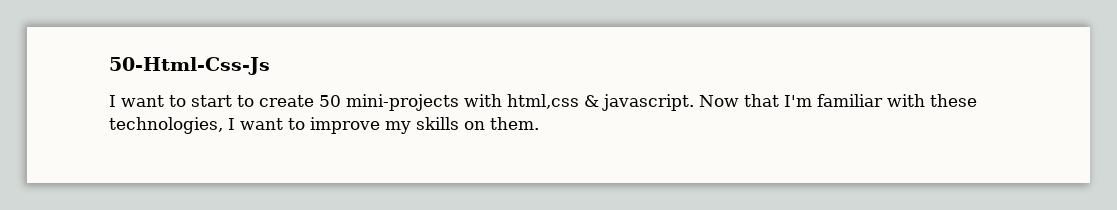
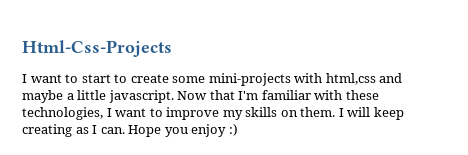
[109,57,270,75] 50-Html-Css-Js -> [22,40,172,57] Html-Css-Projects
[319,95,341,107] 50 -> [172,76,206,83] some
[584,95,599,107] & -> [379,73,403,83] [22,90,107,103] and maybe a little
(539, 123) none -> [338,107,404,120] [22,124,238,137] I will keep creating as I can. Hope you enjoy :)

